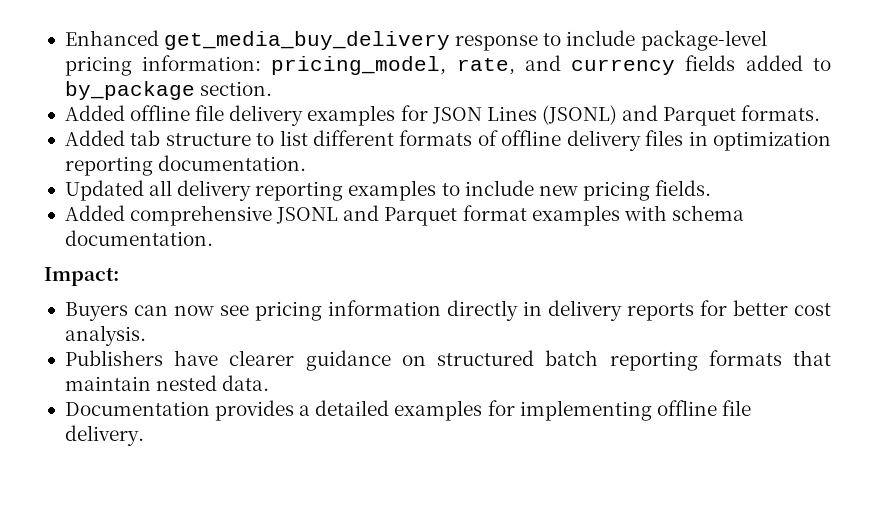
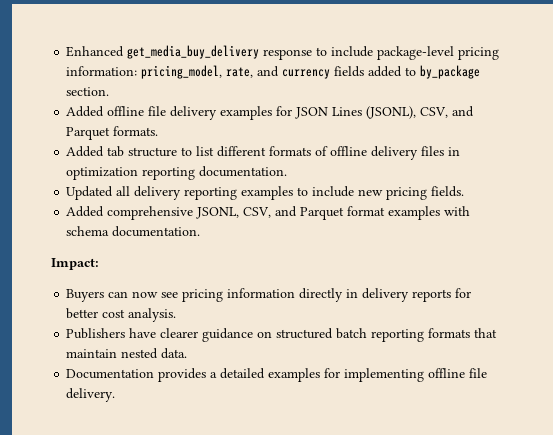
[541,105,617,125] (JSONL) -> [366,106,449,119] (JSONL), CSV,
[276,207,339,224] JSONL -> [196,207,272,219] JSONL, CSV,

